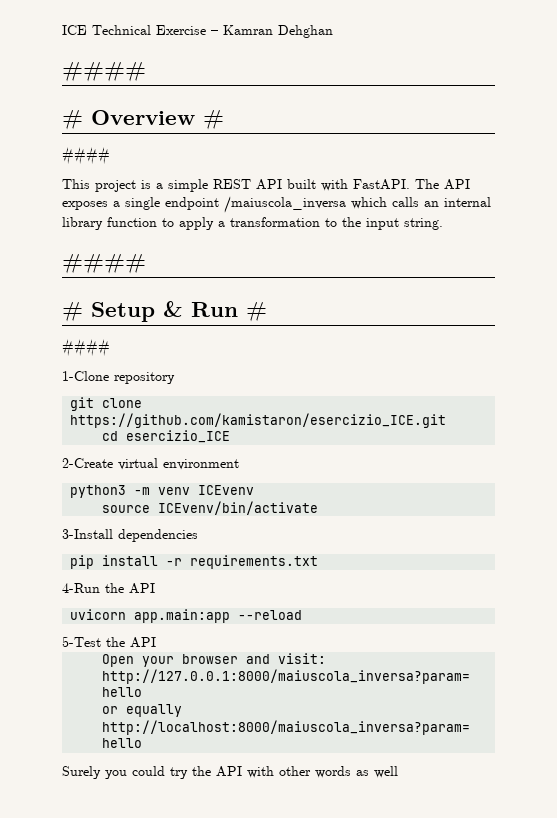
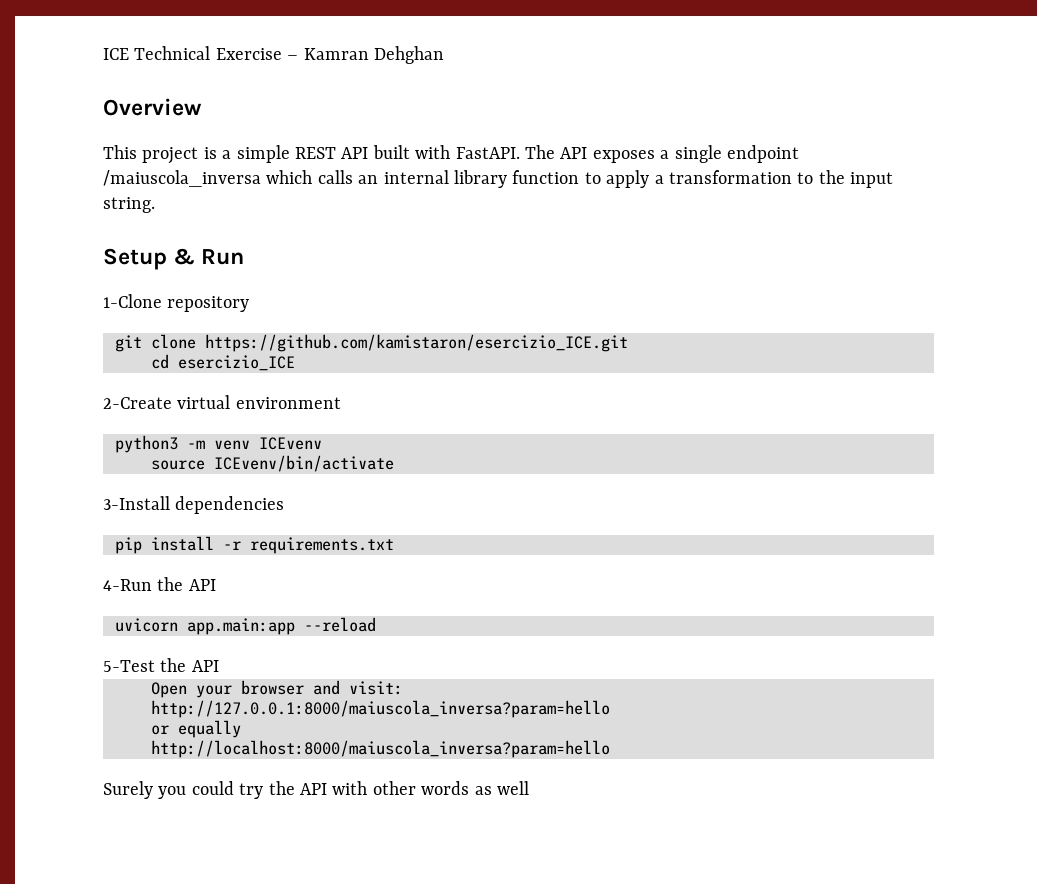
[62,62,146,82] [62,110,83,130] #### // # -> (444, 55) none
[203,110,224,130] [62,147,110,165] # // #### -> (202, 107) none
[62,254,146,274] [62,302,83,322] #### // # -> (155, 205) none
[246,302,267,322] [62,339,110,357] # // #### -> (245, 257) none

